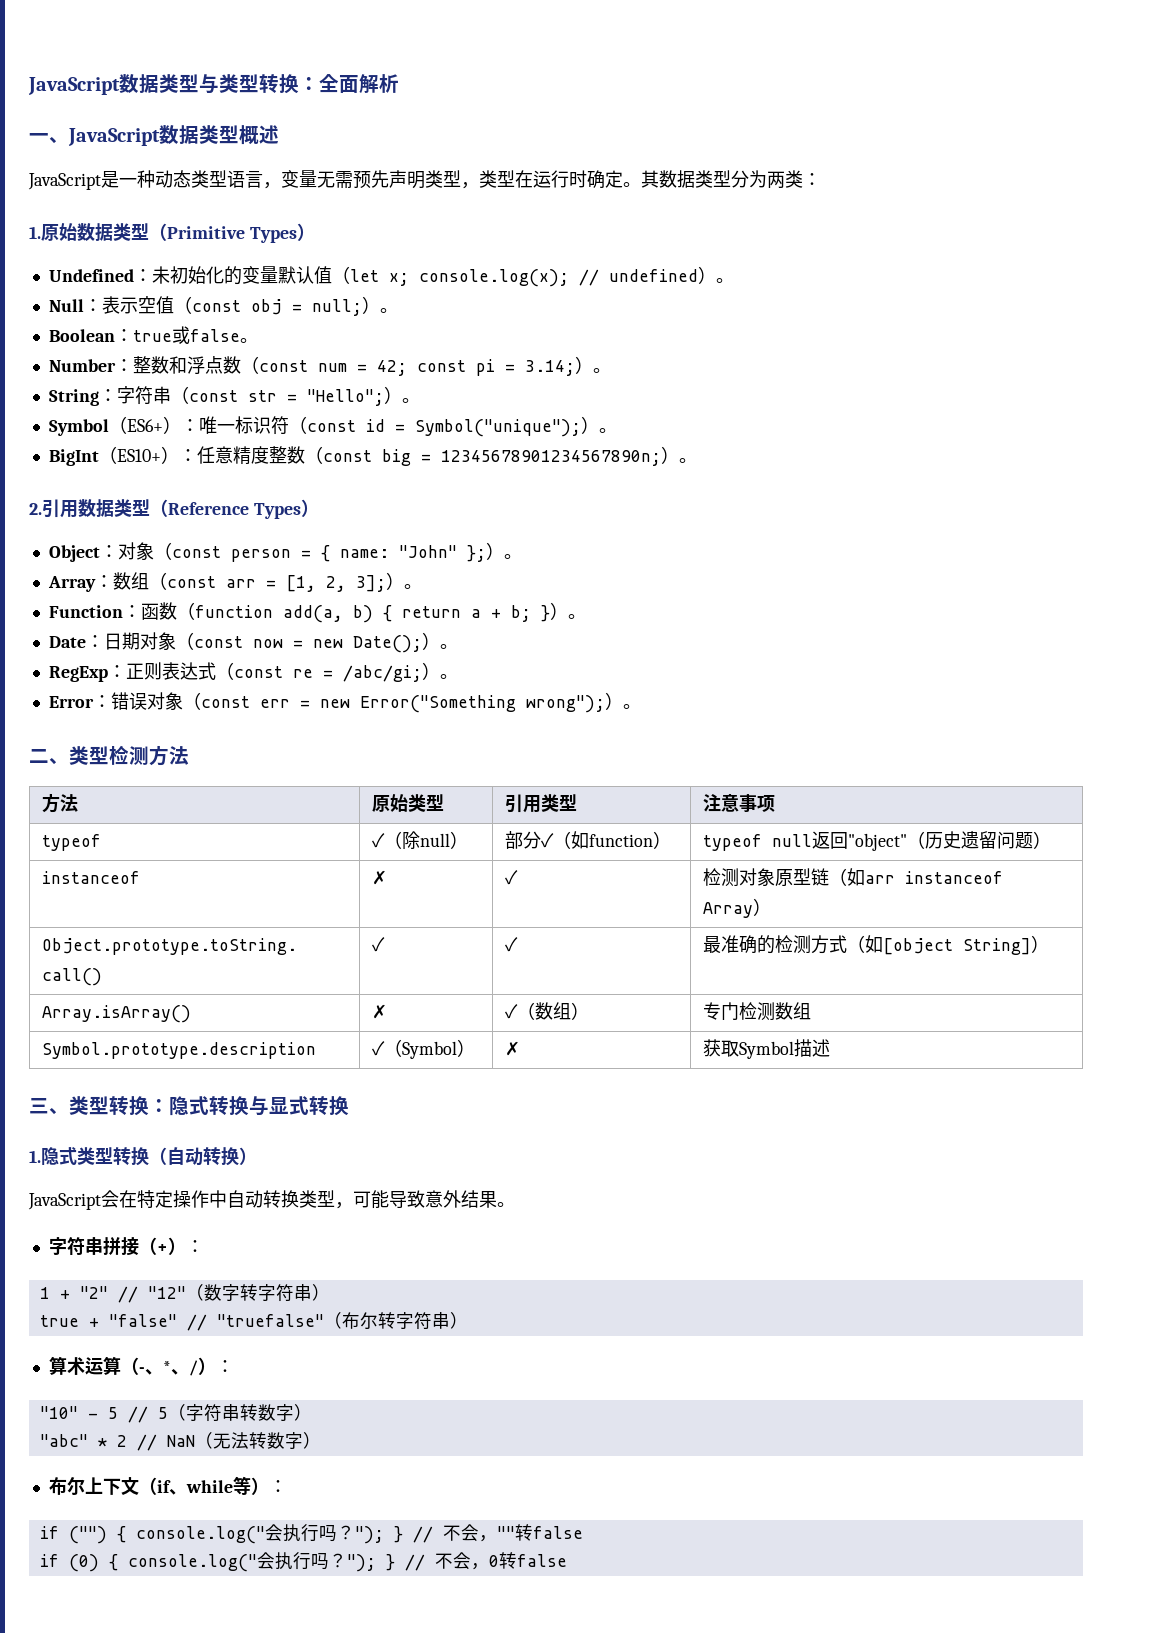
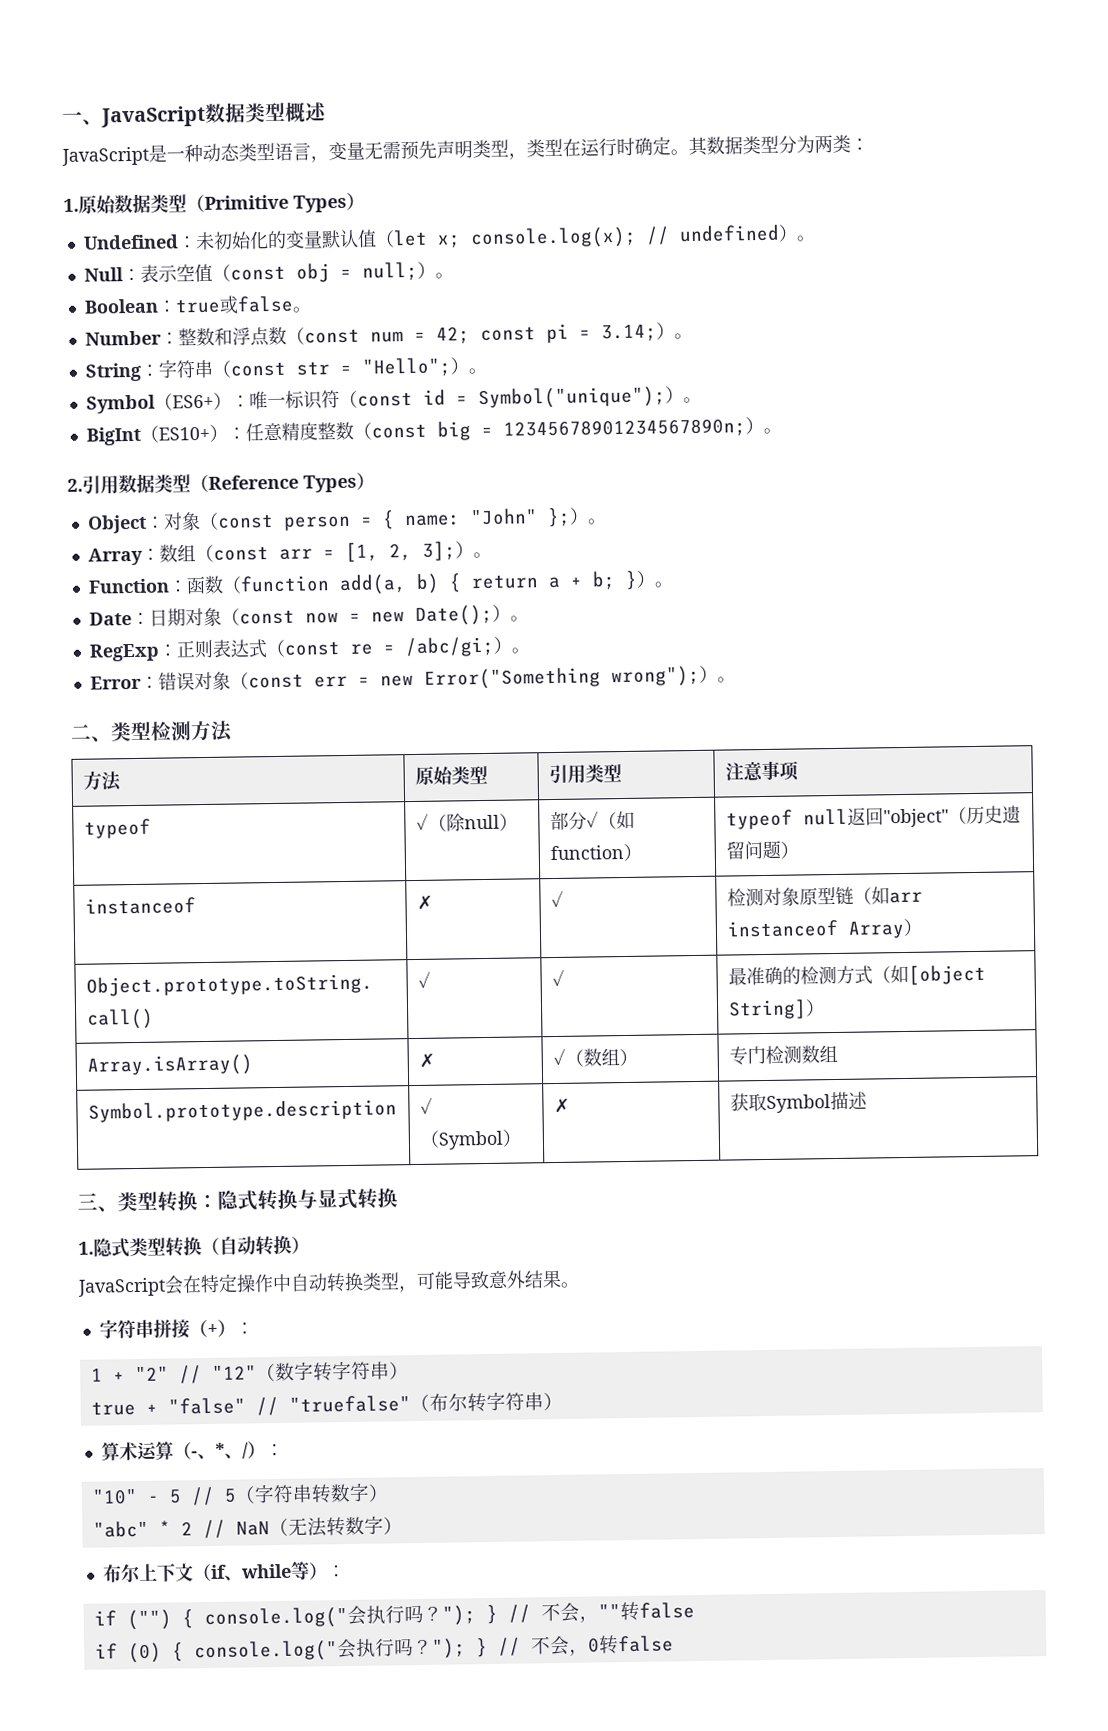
[28,74,399,95] JavaScript数据类型与类型转换：全面解析 // -> (62, 117) none

